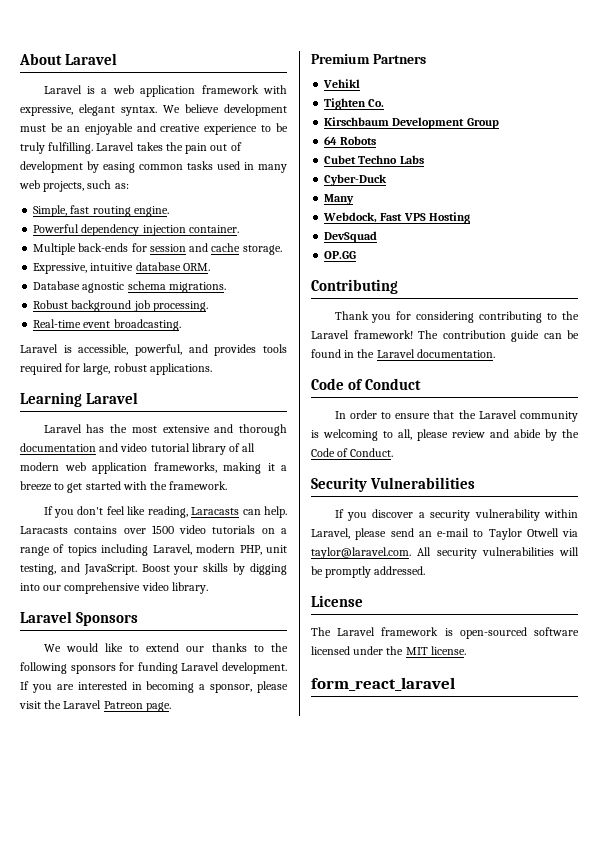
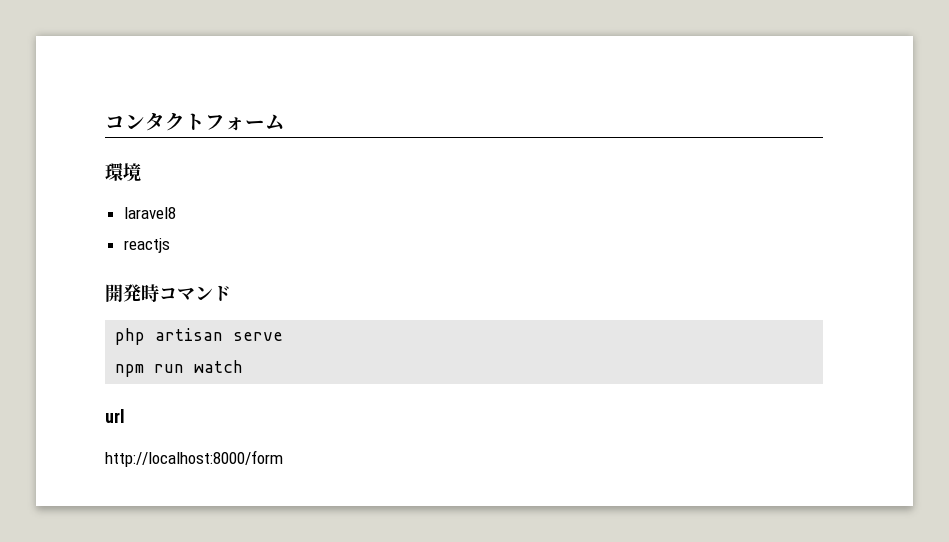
[19,53,118,65] [43,85,287,97] [20,104,287,116] [20,123,288,135] [20,142,242,154] [20,161,287,173] [19,180,129,192] [33,205,169,217] [33,224,239,236] [33,243,282,255] [33,262,210,274] [33,281,226,293] [33,300,208,312] [33,319,181,331] [20,344,287,356] [20,363,212,375] [20,392,139,407] [43,424,287,436] [20,443,256,455] [20,462,287,474] [20,481,228,493] [43,506,287,518] [20,525,287,534] [20,544,287,556] [20,563,287,575] [20,582,208,594] [20,611,139,626] [43,643,288,652] [20,662,287,674] [20,681,288,693] [19,700,171,712] [311,54,426,64] [323,79,361,88] [324,98,385,110] [324,117,499,129] [324,136,377,145] [324,155,424,164] [324,174,388,186] [324,194,355,205] [323,212,470,224] [324,231,378,243] [324,251,357,259] [311,279,398,294] [334,311,579,323] [311,330,579,342] [311,349,495,358] [311,378,422,390] [334,410,578,422] [311,429,579,441] [311,448,394,457] [311,477,476,492] [334,509,578,521] [311,528,578,540] [311,547,579,559] [311,566,426,578] [311,595,363,607] [311,627,579,639] [311,646,466,655] [311,677,455,691] About Laravel // Laravel is a web application framework with expressive, elegant syntax. We believe development must be an enjoyable and creative experience to be truly fulfilling. Laravel takes the pain out of development by easing common tasks used in many web projects, such as: // Simple, fast routing engine. // Powerful dependency injection container. // Multiple back-ends for session and cache storage. // Expressive, intuitive database ORM. // Database agnostic schema migrations. // Robust background job processing. // Real-time event broadcasting. // Laravel is accessible, powerful, and provides tools required for large, robust applications. // Learning Laravel // Laravel has the most extensive and thorough documentation and video tutorial library of all modern web application frameworks, making it a breeze to get started with the framework. // If you don't feel like reading, Laracasts can help. Laracasts contains over 1500 video tutorials on a range of topics including Laravel, modern PHP, unit testing, and JavaScript. Boost your skills by digging into our comprehensive video library. // Laravel Sponsors // We would like to extend our thanks to the following sponsors for funding Laravel development. If you are interested in becoming a sponsor, please visit the Laravel Patreon page. // Premium Partners // Vehikl // Tighten Co. // Kirschbaum Development Group // 64 Robots // Cubet Techno Labs // Cyber-Duck // Many // Webdock, Fast VPS Hosting // DevSquad // OP.GG // Contributing // Thank you for considering contributing to the Laravel framework! The contribution guide can be found in the Laravel documentation. // Code of Conduct // In order to ensure that the Laravel community is welcoming to all, please review and abide by the Code of Conduct. // Security Vulnerabilities // If you discover a security vulnerability within Laravel, please send an e-mail to Taylor Otwell via taylor@laravel.com. All security vulnerabilities will be promptly addressed. // License // The Laravel framework is open-sourced software licensed under the MIT license. // form_react_laravel -> [105,112,285,131] [105,163,141,182] [123,207,176,219] [123,238,170,253] [105,284,231,302] [115,328,284,345] [115,360,244,377] [105,409,125,423] [105,450,283,467] コンタクトフォーム // 環境 // laravel8 // reactjs // 開発時コマンド // php artisan serve // npm run watch // url // http://localhost:8000/form

